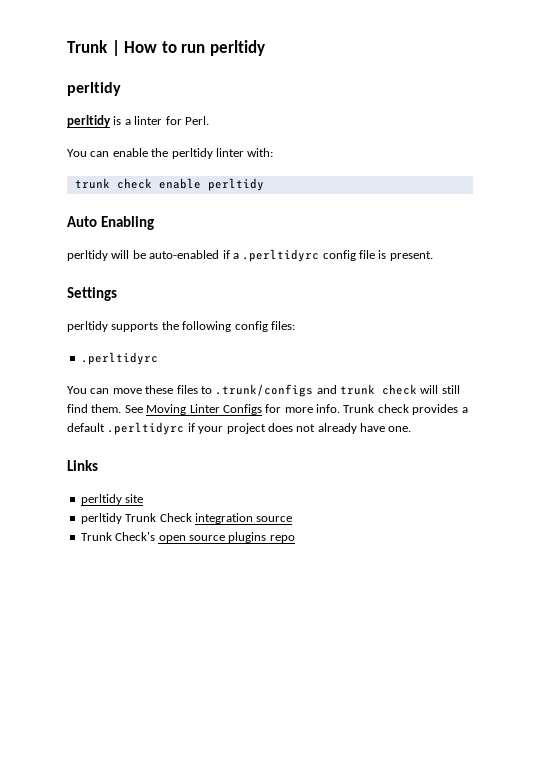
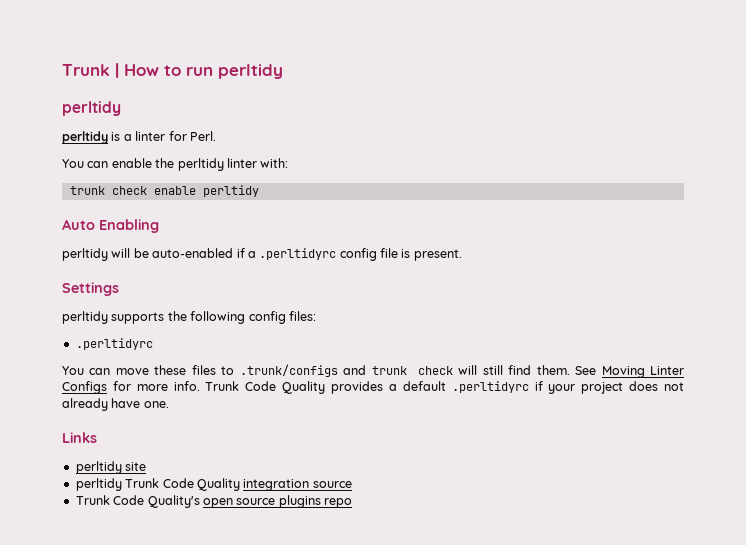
[377,404,409,413] check -> [245,381,326,394] Code Quality
[159,513,192,522] Check -> [162,478,240,491] Code Quality
[115,532,156,541] Check's -> [113,495,200,508] Code Quality's

